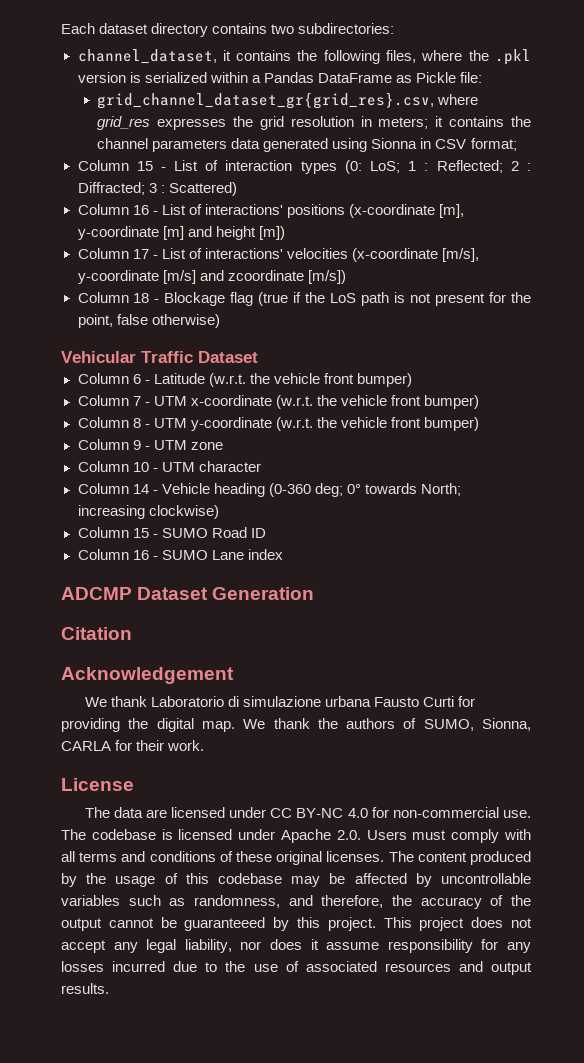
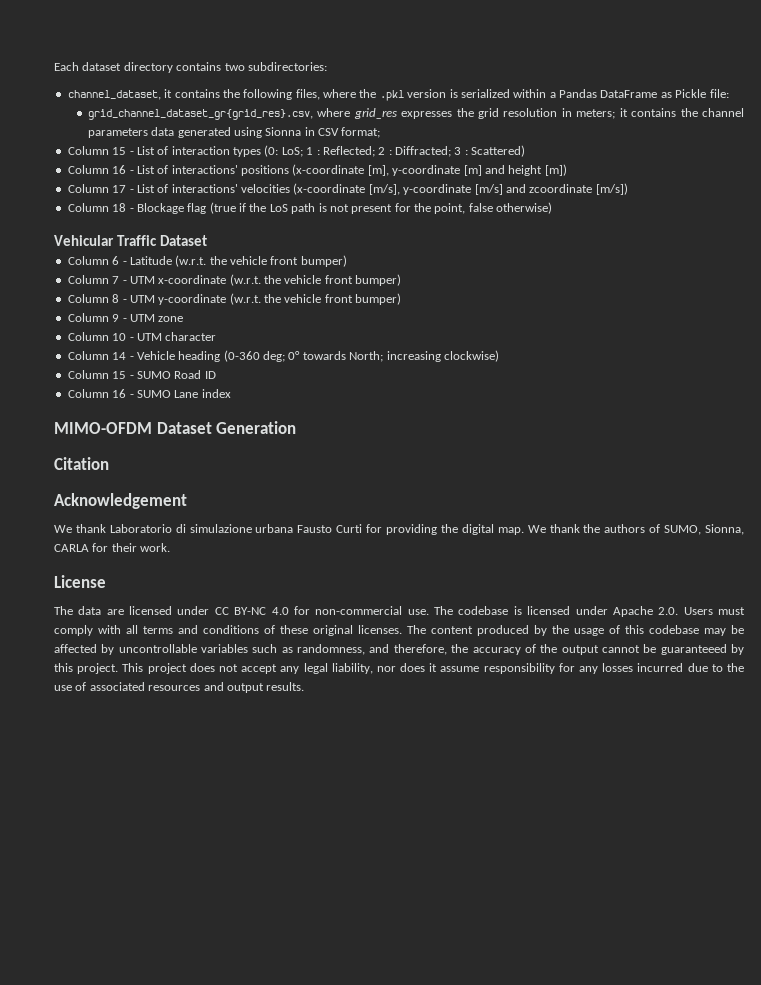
[61,587,132,600] ADCMP -> [54,422,152,434] MIMO-OFDM

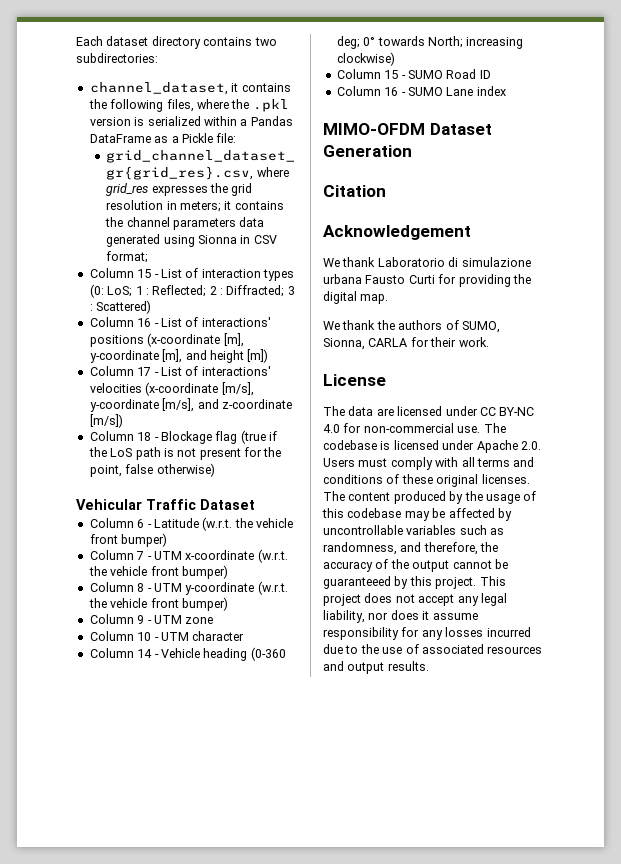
(672, 95) none -> [171,136,179,143] a
[463,165,482,176] [m] -> [162,349,183,363] [m],
[474,184,593,195] [m/s] and zcoordinate -> [162,398,292,412] [m/s], and z-coordinate
(524, 531) none -> (389, 299) //

